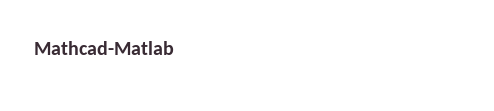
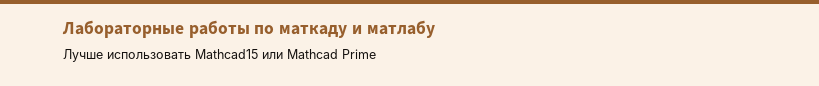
[34,41,174,55] Mathcad-Matlab -> [62,20,435,38] [63,49,376,62] Лабораторные работы по маткаду и матлабу // Лучше использовать Mathcad15 или Mathcad Prime

